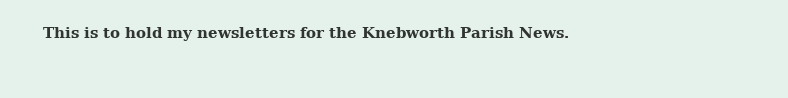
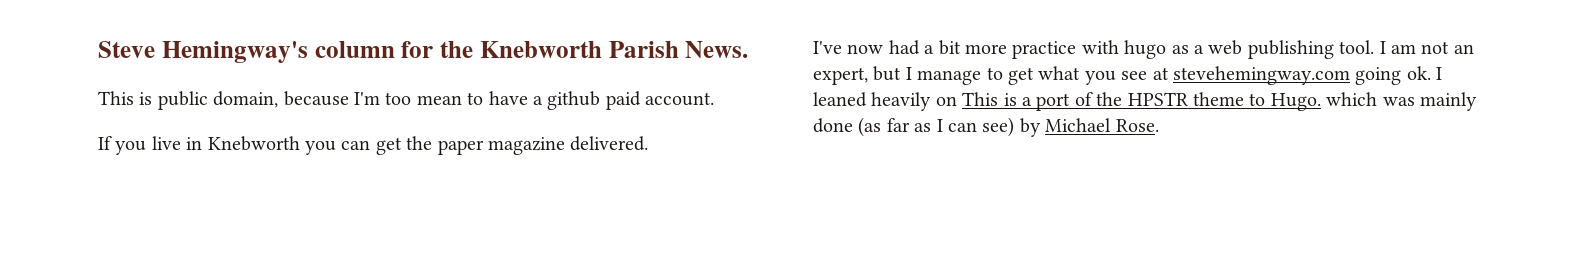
[43,27,295,41] This is to hold my newsletters -> [98,41,395,63] Steve Hemingway's column
(569, 32) none -> [98,91,715,110] [98,136,649,155] [813,40,1474,59] [813,66,1443,85] [813,92,1477,111] [813,117,1159,137] // This is public domain, because I'm too mean to have a github paid account. // If you live in Knebworth you can get the paper magazine delivered. // I've now had a bit more practice with hugo as a web publishing tool. I am not an expert, but I manage to get what you see at stevehemingway.com going ok. I leaned heavily on This is a port of the HPSTR theme to Hugo. which was mainly done (as far as I can see) by Michael Rose.

